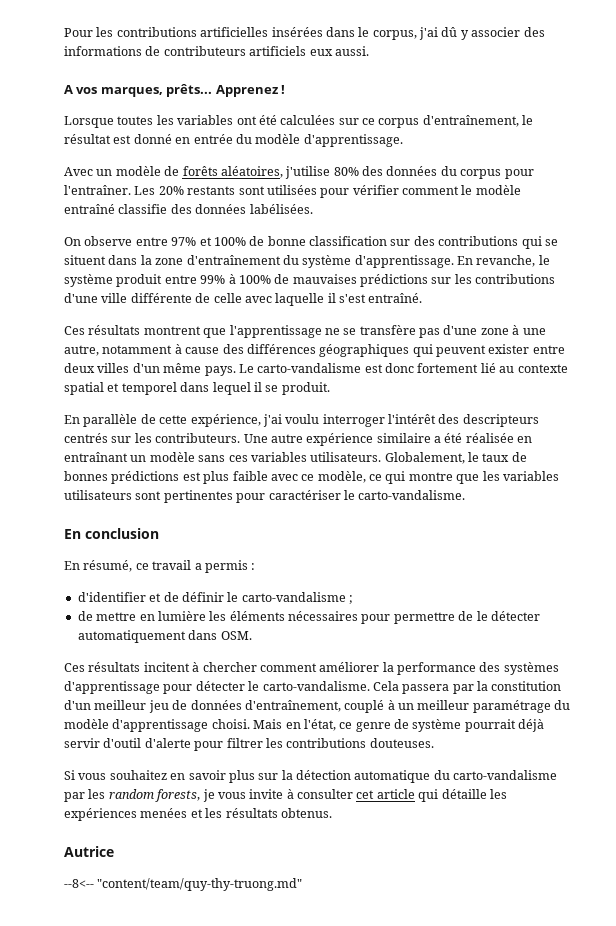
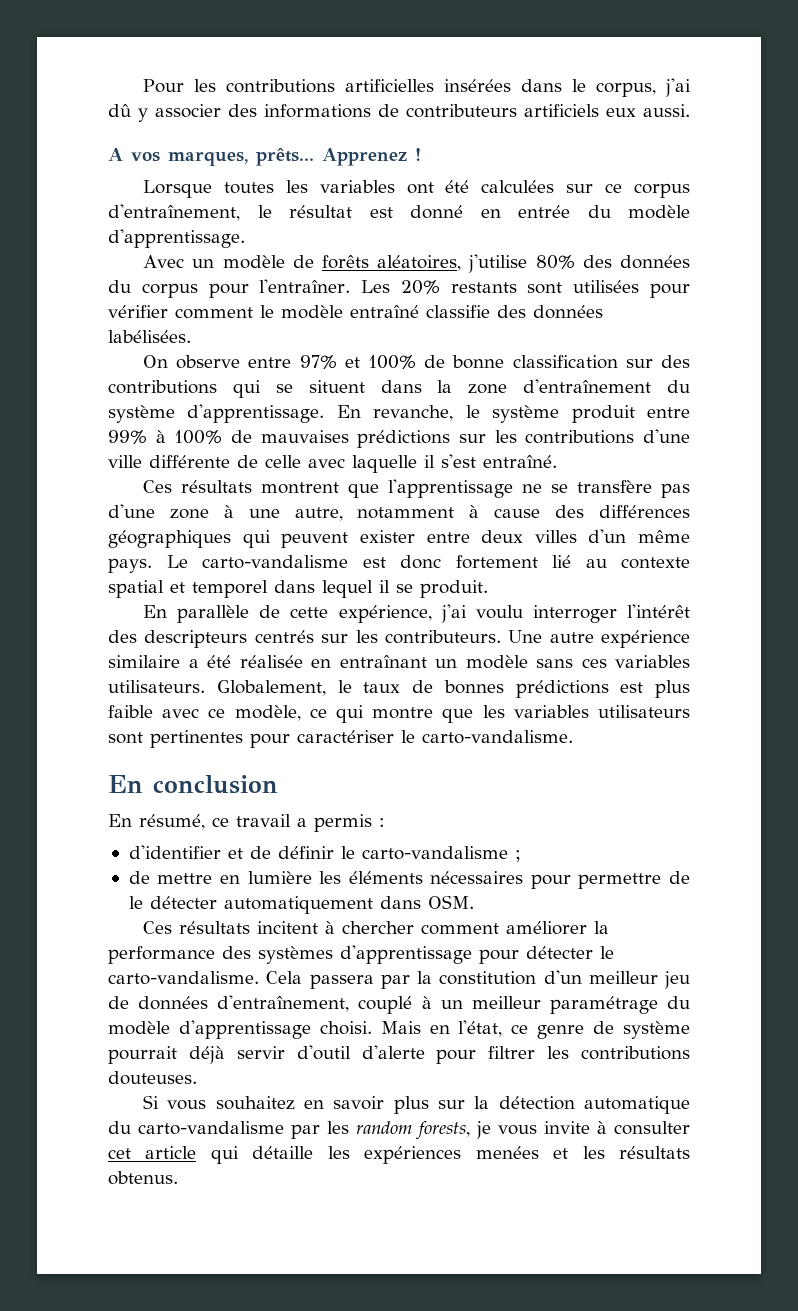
[64,846,114,857] [64,878,303,891] // Autrice // --8<-- "content/team/quy-thy-truong.md" -> (178, 1178) none

